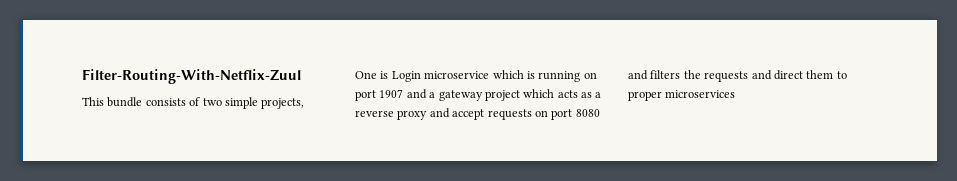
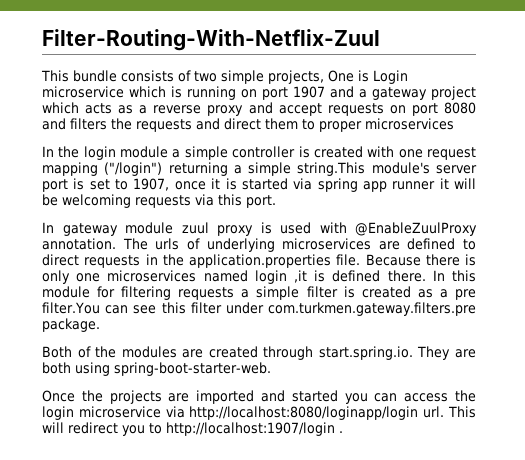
(736, 94) none -> [42,146,477,160] [42,162,477,176] [42,178,476,192] [42,194,276,208] [42,222,477,236] [42,238,476,252] [42,254,476,268] [42,270,476,284] [42,286,476,300] [42,302,477,316] [42,318,100,332] [42,346,476,360] [42,362,271,376] [42,390,477,404] [42,406,476,420] [42,422,343,436] // In the login module a simple controller is created with one request mapping ("/login") returning a simple string.This module's server port is set to 1907, once it is started via spring app runner it will be welcoming requests via this port. // In gateway module zuul proxy is used with @EnableZuulProxy annotation. The urls of underlying microservices are defined to direct requests in the application.properties file. Because there is only one microservices named login ,it is defined there. In this module for filtering requests a simple filter is created as a pre filter.You can see this filter under com.turkmen.gateway.filters.pre package. // Both of the modules are created through start.spring.io. They are both using spring-boot-starter-web. // Once the projects are imported and started you can access the login microservice via http://localhost:8080/loginapp/login url. This will redirect you to http://localhost:1907/login .

